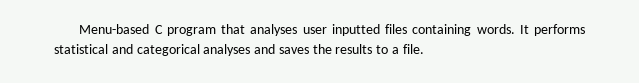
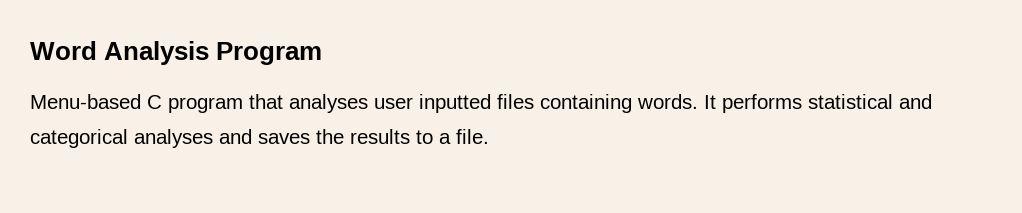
(79, 29) none -> [30,41,323,65] Word Analysis Program //

